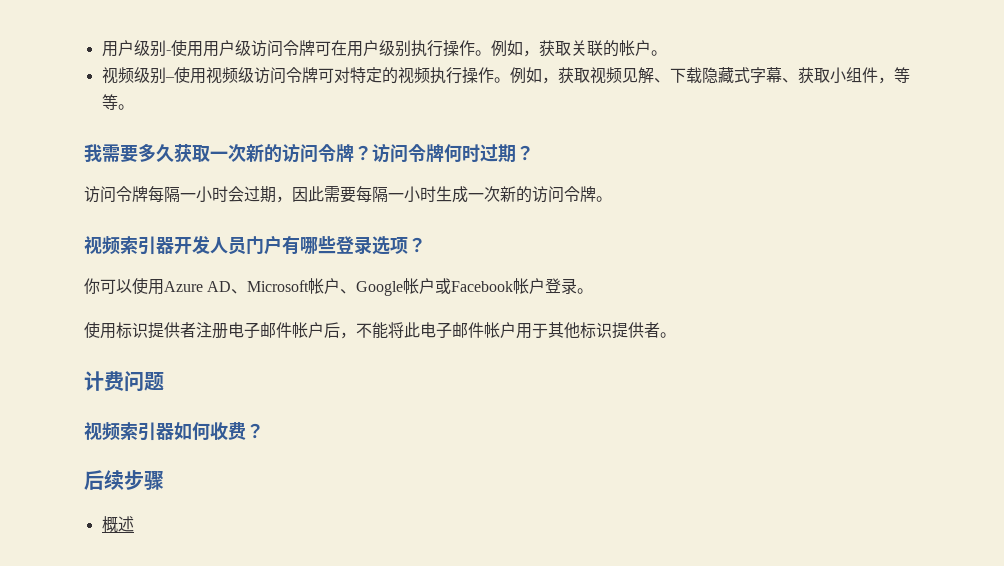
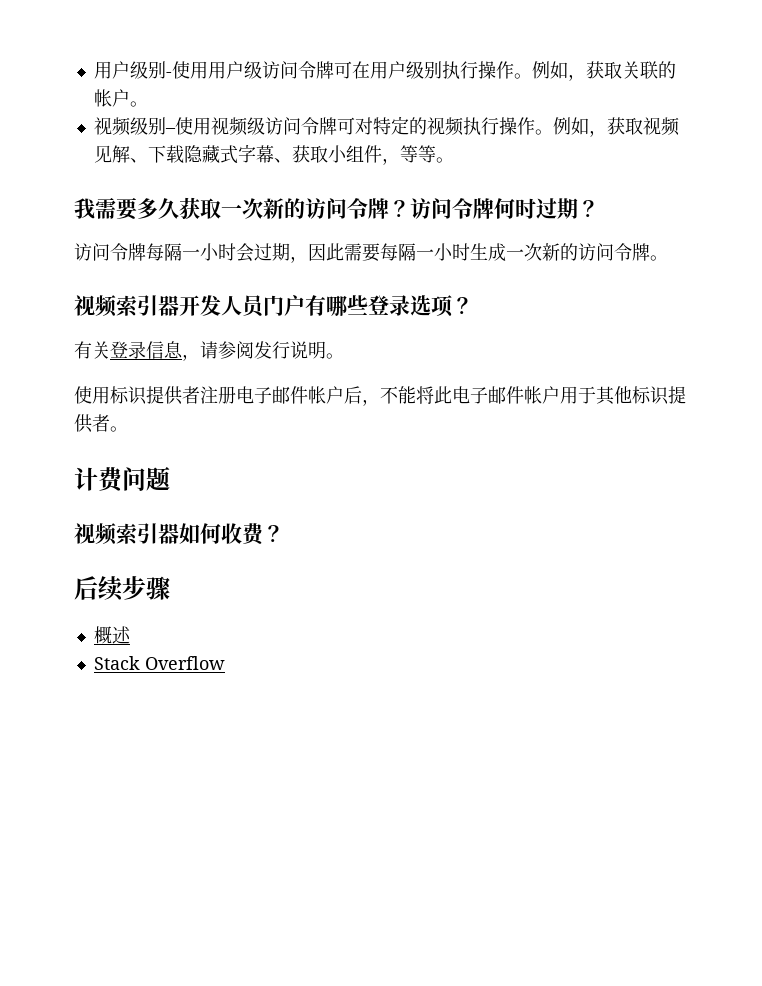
[84,278,578,296] 你可以使用Azure AD、Microsoft帐户、Google帐户或Facebook帐户登录 -> [74,341,326,361] 有关登录信息，请参阅发行说明
(134, 524) none -> [93,656,225,670] // Stack Overflow

